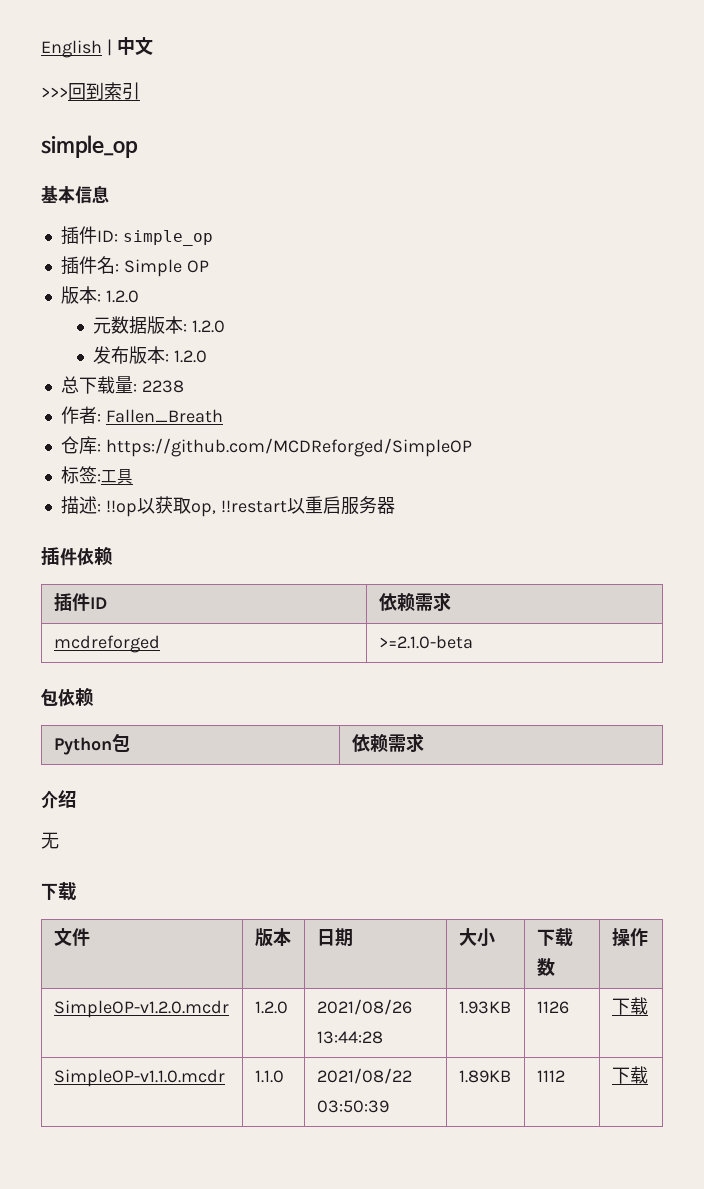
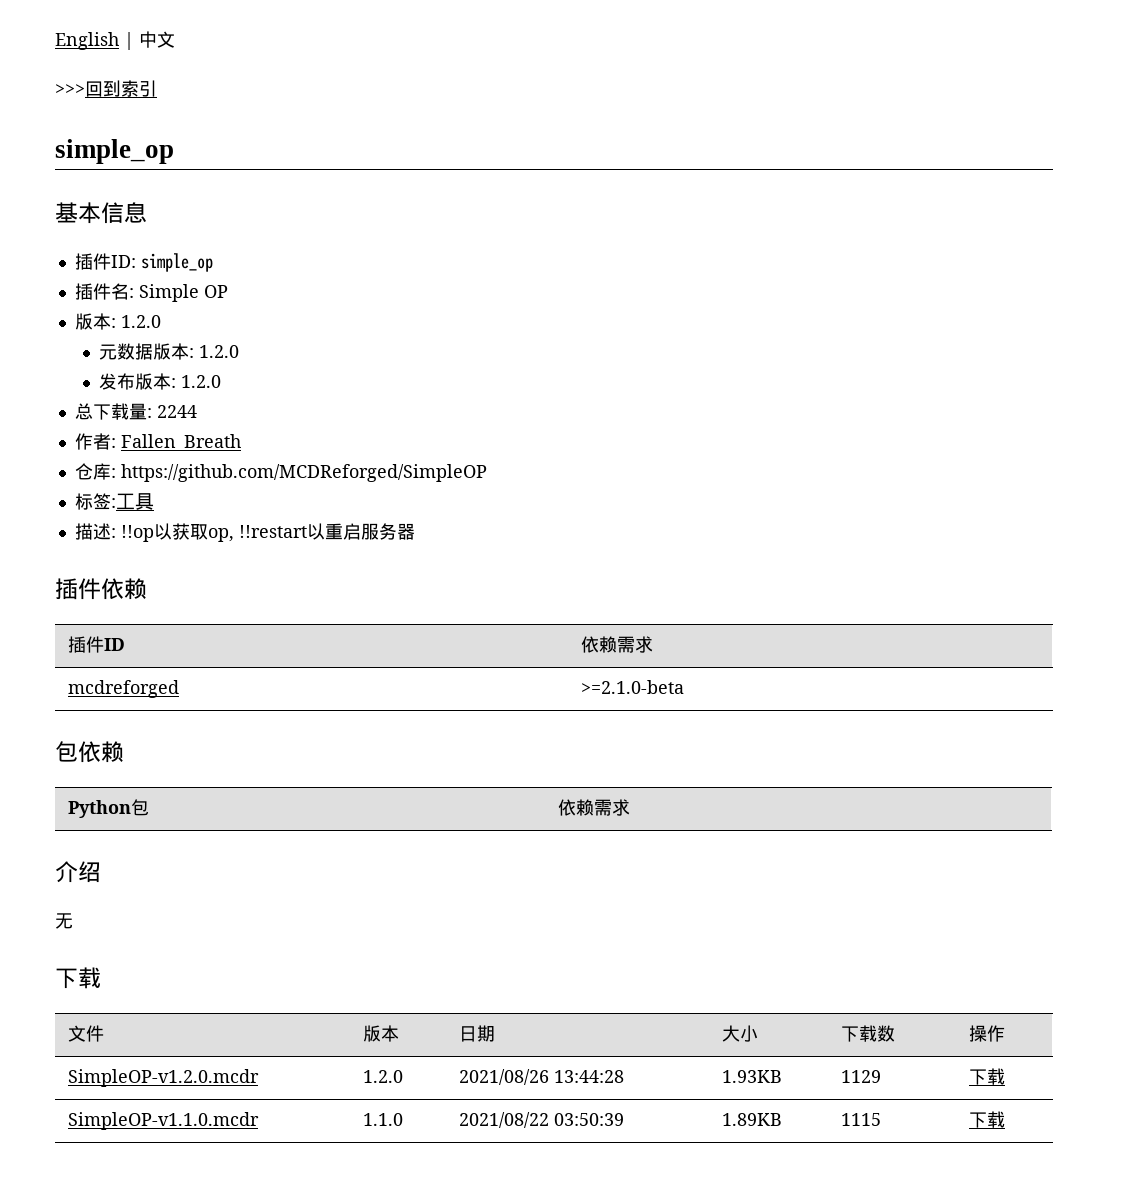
[141,380,184,393] 2238 -> [156,405,197,418] 2244
[536,1001,569,1014] 1126 -> [841,1070,882,1083] 1129
[536,1070,565,1082] 1112 -> [841,1113,882,1126] 1115

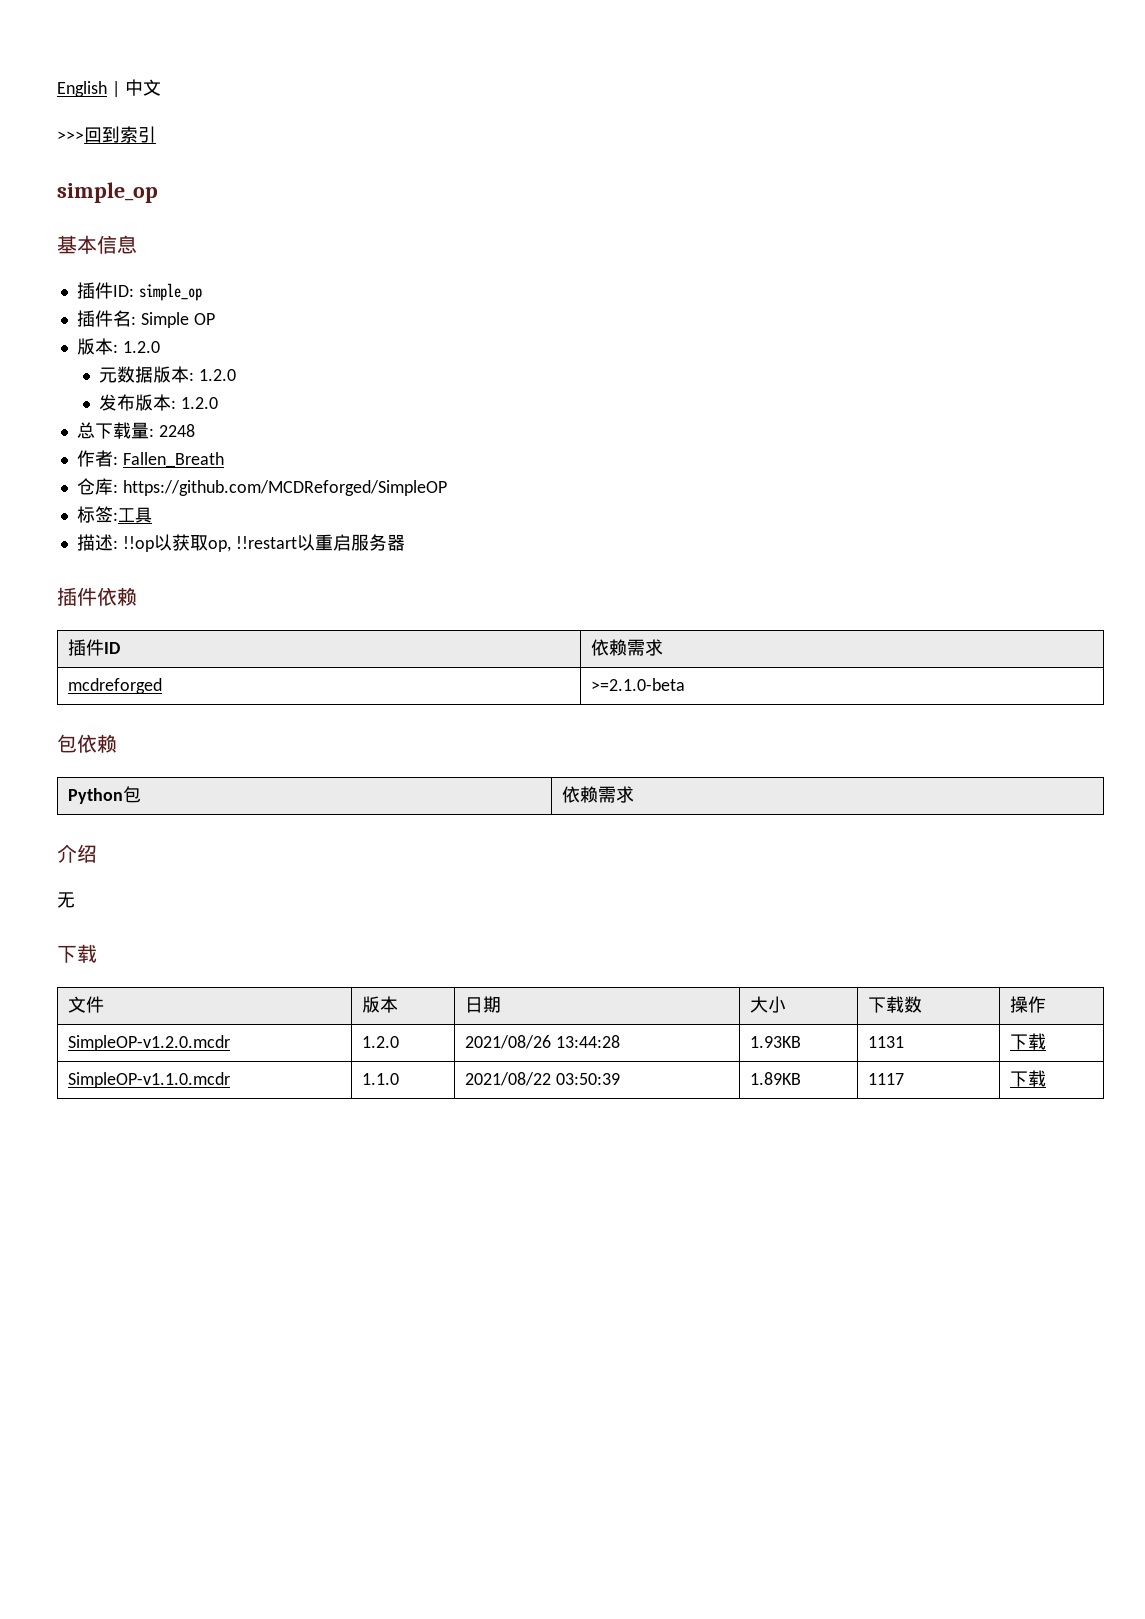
[156,405,197,418] 2244 -> [158,424,195,437] 2248
[841,1070,882,1083] 1129 -> [867,1036,904,1048] 1131
[841,1113,882,1126] 1115 -> [867,1073,904,1085] 1117

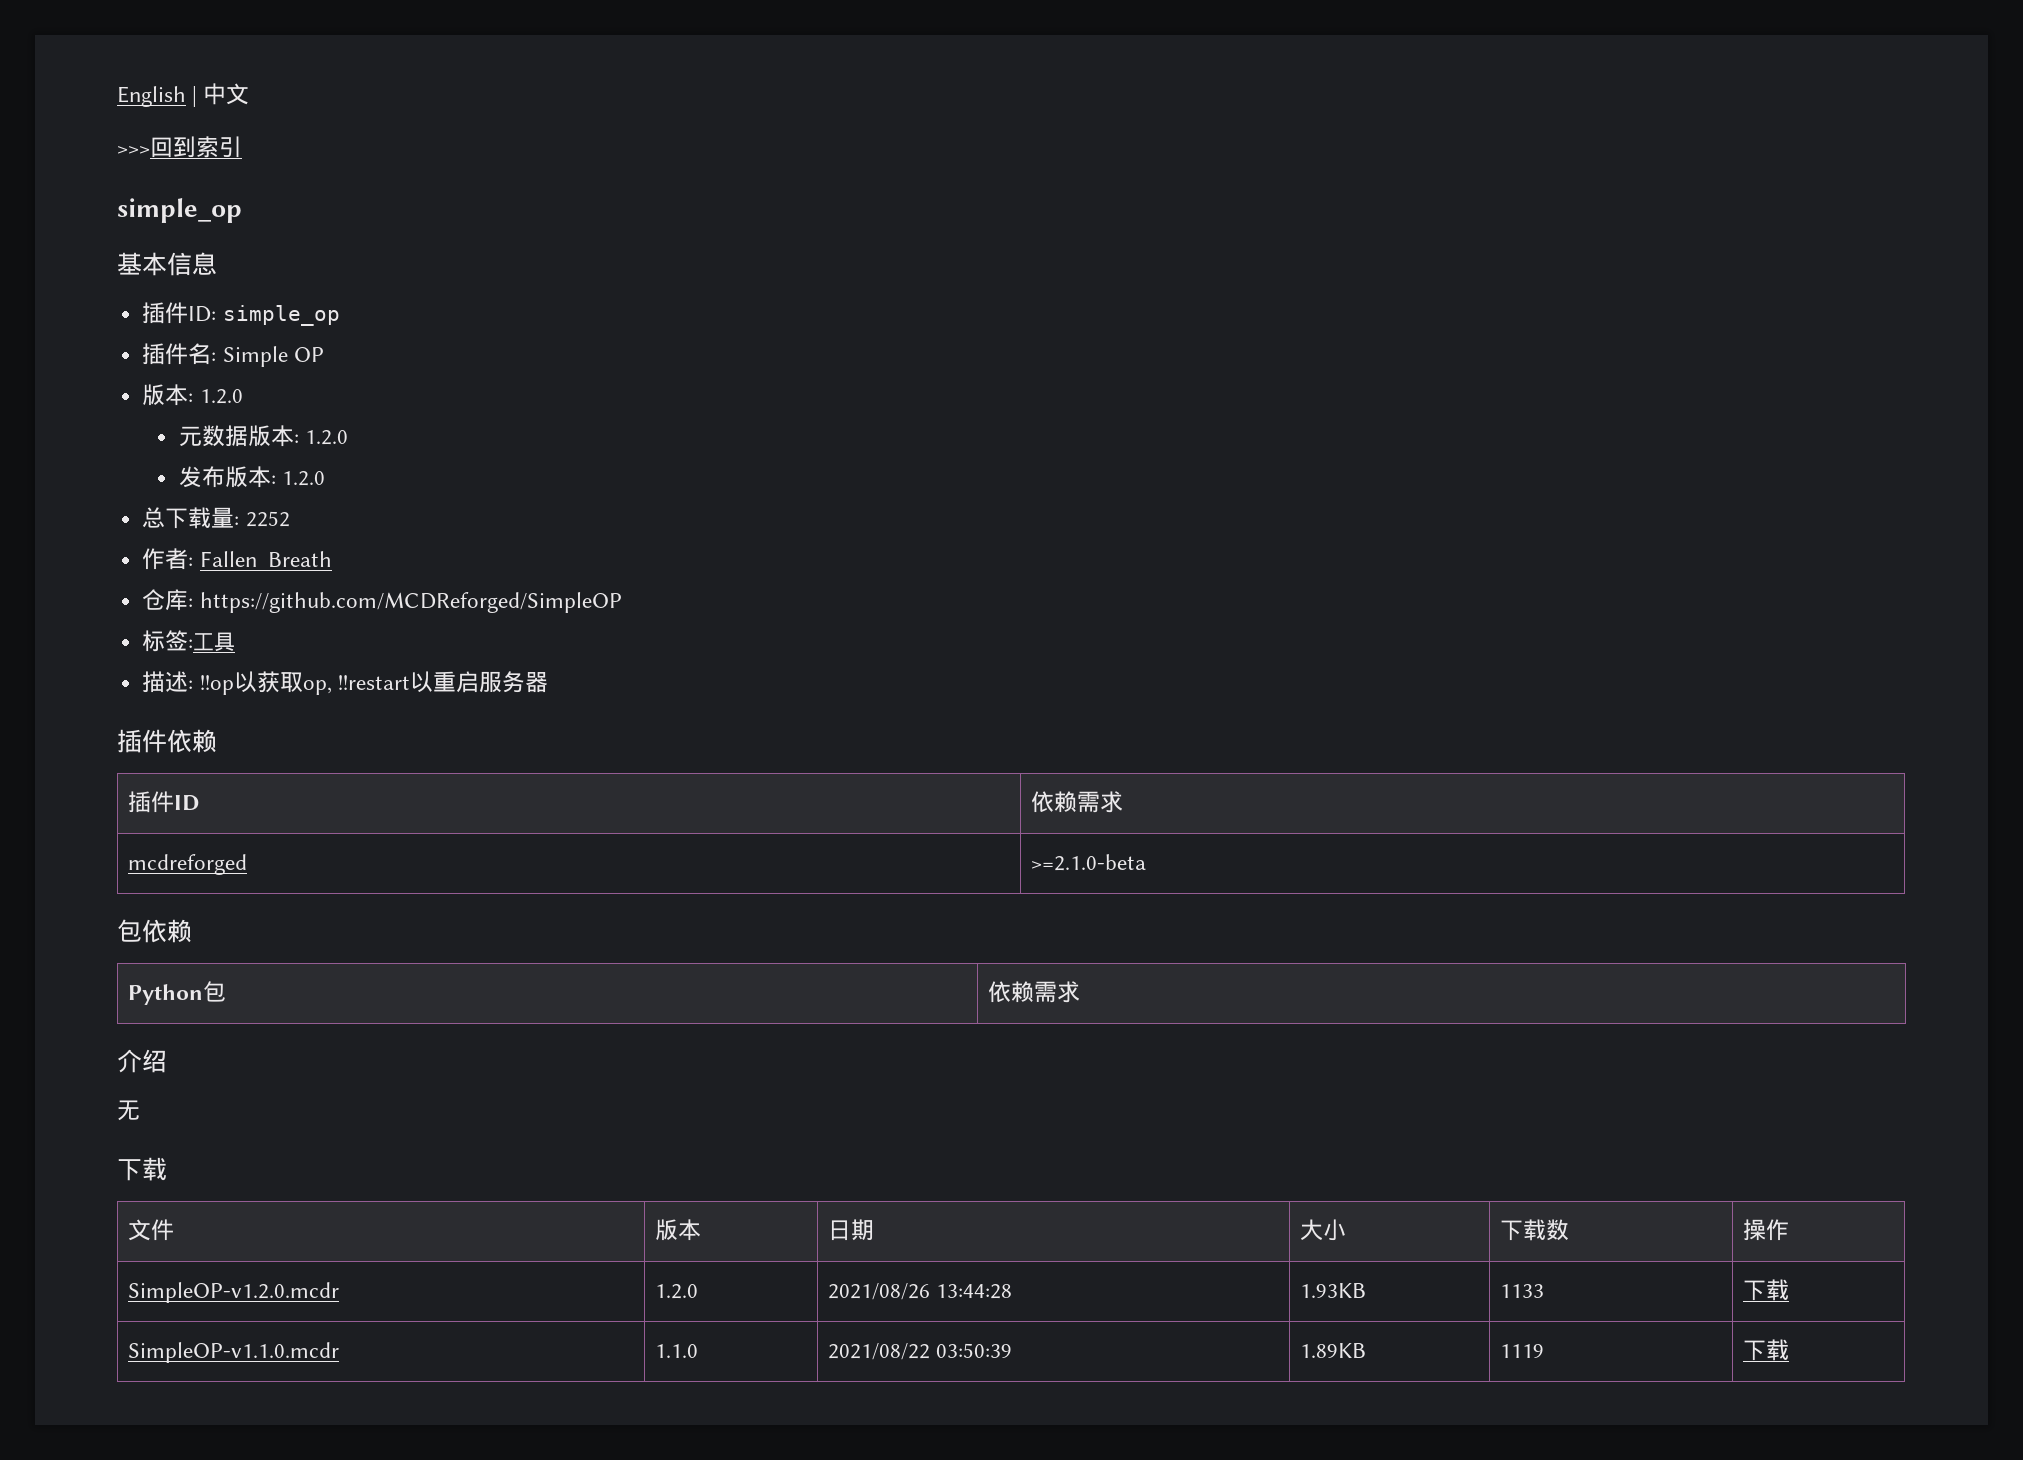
[158,424,195,437] 2248 -> [245,511,290,527] 2252
[867,1036,904,1048] 1131 -> [1499,1284,1544,1298] 1133
[867,1073,904,1085] 1117 -> [1499,1344,1544,1358] 1119

